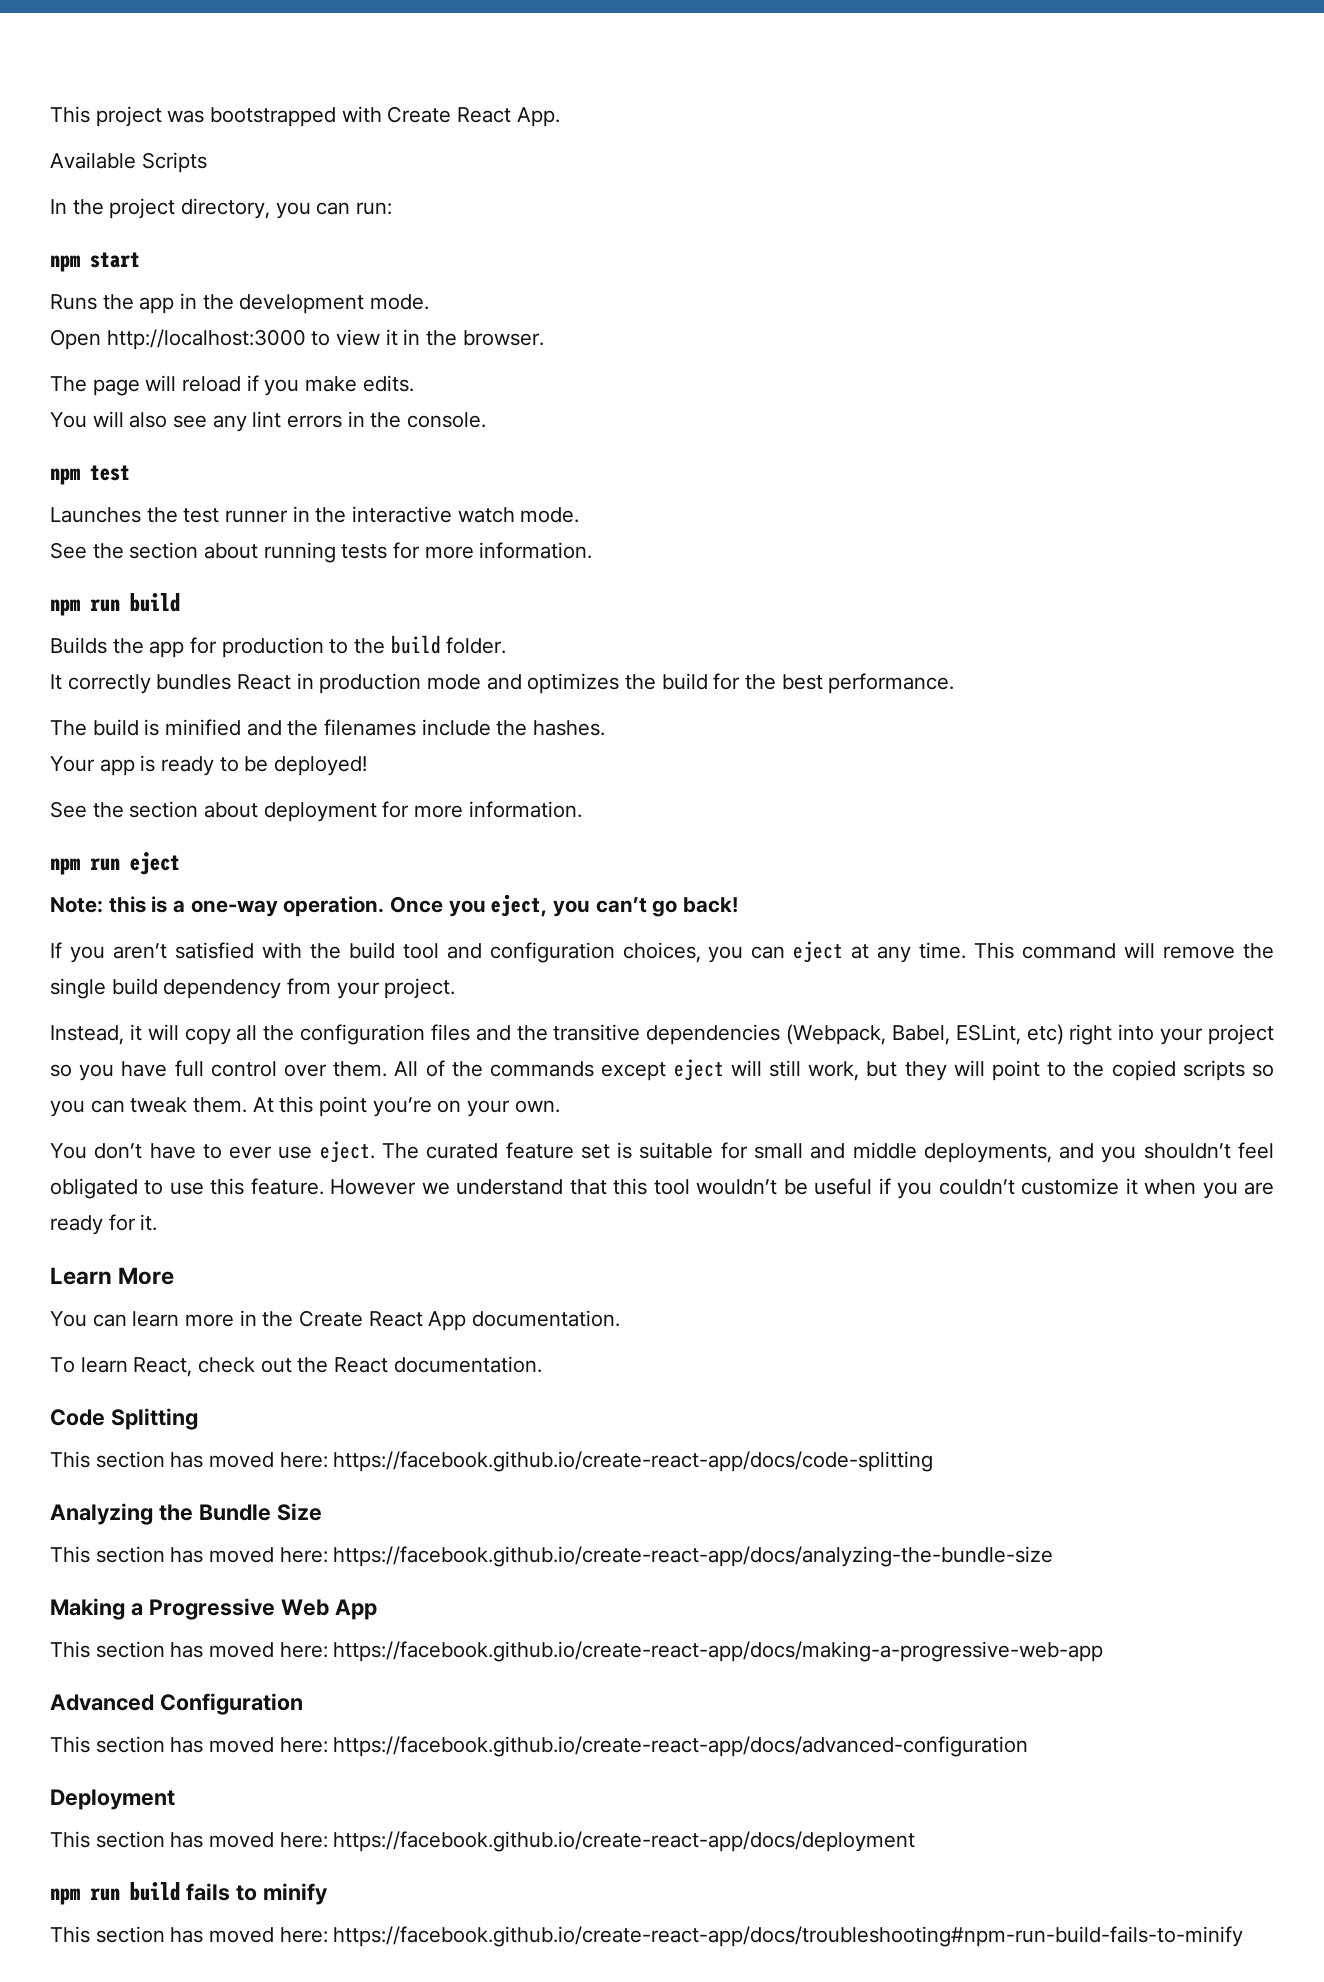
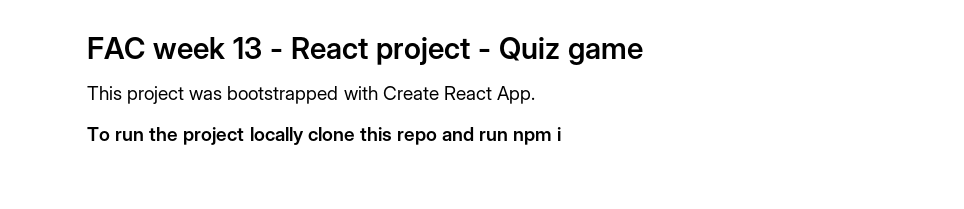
(50, 114) none -> [87,37,643,65] FAC week 13 - React project - Quiz game //
[50,152,207,173] [50,198,393,219] [50,252,140,272] [50,293,430,314] [50,329,544,350] [50,375,414,396] [50,411,487,432] [50,465,130,485] [50,506,580,523] [50,542,593,563] [50,593,180,616] [50,635,507,658] [50,673,955,694] [50,719,606,736] [50,755,368,776] [50,801,582,822] [50,852,180,875] [50,894,739,917] [50,941,1275,963] [50,978,456,999] [50,1024,1275,1045] [50,1059,1275,1081] [50,1096,560,1117] [50,1141,1275,1163] [50,1178,1274,1199] [50,1214,158,1235] [50,1267,175,1285] [50,1310,621,1331] [50,1356,542,1377] [50,1408,198,1430] [50,1451,934,1472] [50,1503,322,1525] [50,1546,1054,1567] [50,1598,377,1620] [50,1641,1104,1662] [50,1693,303,1715] [50,1736,1029,1757] [50,1789,175,1810] [50,1831,916,1852] [50,1882,328,1905] [50,1926,1244,1947] Available Scripts // In the project directory, you can run: // npm start // Runs the app in the development mode. // Open http://localhost:3000 to view it in the browser. // The page will reload if you make edits. // You will also see any lint errors in the console. // npm test // Launches the test runner in the interactive watch mode. // See the section about running tests for more information. // npm run build // Builds the app for production to the build folder. // It correctly bundles React in production mode and optimizes the build for the best performance. // The build is minified and the filenames include the hashes. // Your app is ready to be deployed! // See the section about deployment for more information. // npm run eject // Note: this is a one-way operation. Once you eject, you can’t go back! // If you aren’t satisfied with the build tool and configuration choices, you can eject at any time. This command will remove the single build dependency from your project. // Instead, it will copy all the configuration files and the transitive dependencies (Webpack, Babel, ESLint, etc) right into your project so you have full control over them. All of the commands except eject will still work, but they will point to the copied scripts so you can tweak them. At this point you’re on your own. // You don’t have to ever use eject. The curated feature set is suitable for small and middle deployments, and you shouldn’t feel obligated to use this feature. However we understand that this tool wouldn’t be useful if you couldn’t customize it when you are ready for it. // Learn More // You can learn more in the Create React App documentation. // To learn React, check out the React documentation. // Code Splitting // This section has moved here: https://facebook.github.io/create-react-app/docs/code-splitting // Analyzing the Bundle Size // This section has moved here: https://facebook.github.io/create-react-app/docs/analyzing-the-bundle-size // Making a Progressive Web App // This section has moved here: https://facebook.github.io/create-react-app/docs/making-a-progressive-web-app // Advanced Configuration // This section has moved here: https://facebook.github.io/create-react-app/docs/advanced-configuration // Deployment // This section has moved here: https://facebook.github.io/create-react-app/docs/deployment // npm run build fails to minify // This section has moved here: https://facebook.github.io/create-react-app/docs/troubleshooting#npm-run-build-fails-to-minify -> [87,127,562,145] To run the project locally clone this repo and run npm i

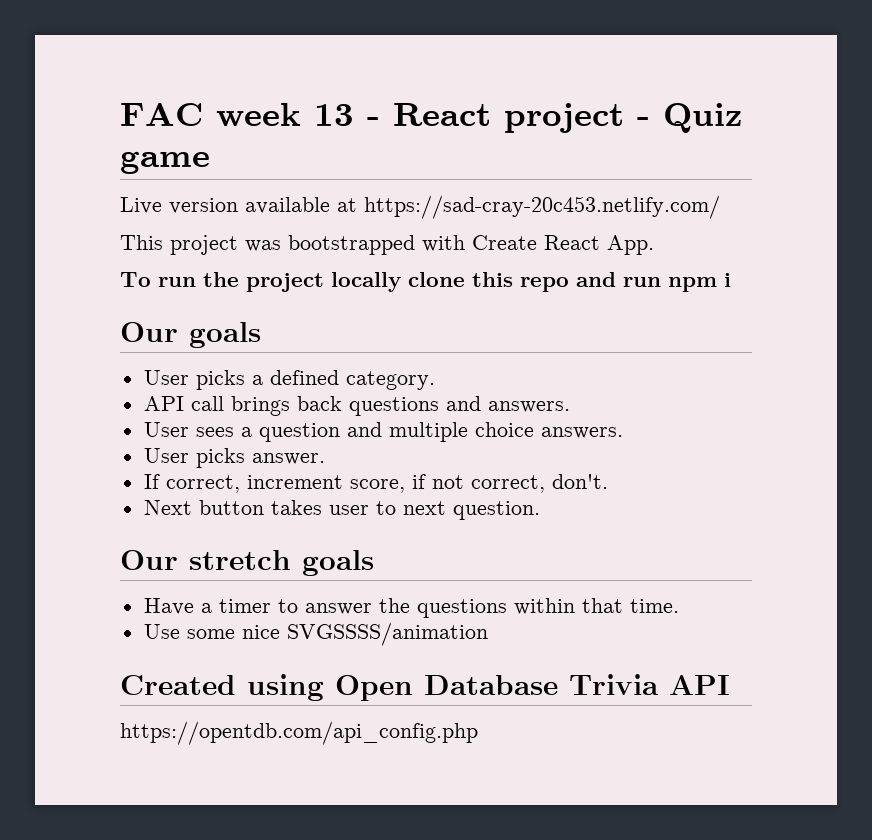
(643, 54) none -> [120,195,720,219] // Live version available at https://sad-cray-20c453.netlify.com/
(562, 134) none -> [120,322,261,348] [143,370,435,390] [143,396,570,416] [143,422,623,442] [143,448,325,468] [143,474,608,493] [143,500,540,520] [120,550,374,576] [143,598,679,618] [143,622,488,646] [120,674,730,701] [120,721,478,745] // Our goals // User picks a defined category. // API call brings back questions and answers. // User sees a question and multiple choice answers. // User picks answer. // If correct, increment score, if not correct, don't. // Next button takes user to next question. // Our stretch goals // Have a timer to answer the questions within that time. // Use some nice SVGSSSS/animation // Created using Open Database Trivia API // https://opentdb.com/api_config.php

